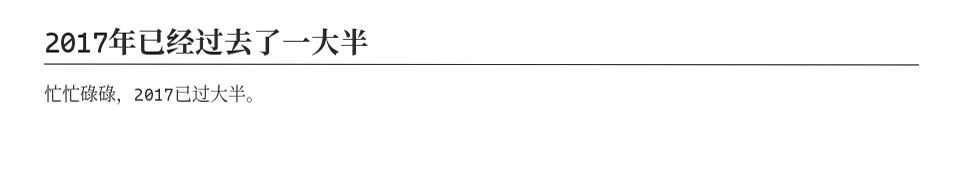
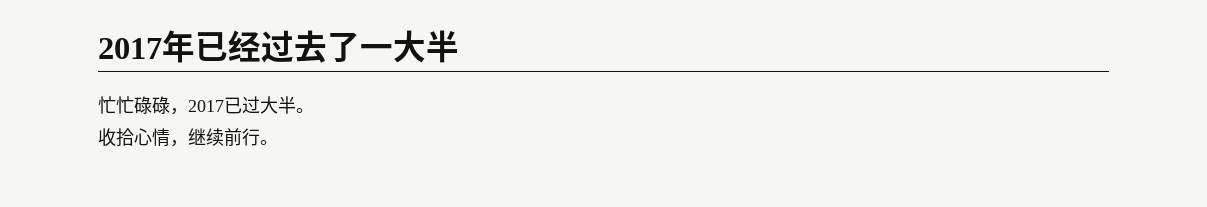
(265, 99) none -> [98,128,278,147] // 收拾心情，继续前行。

